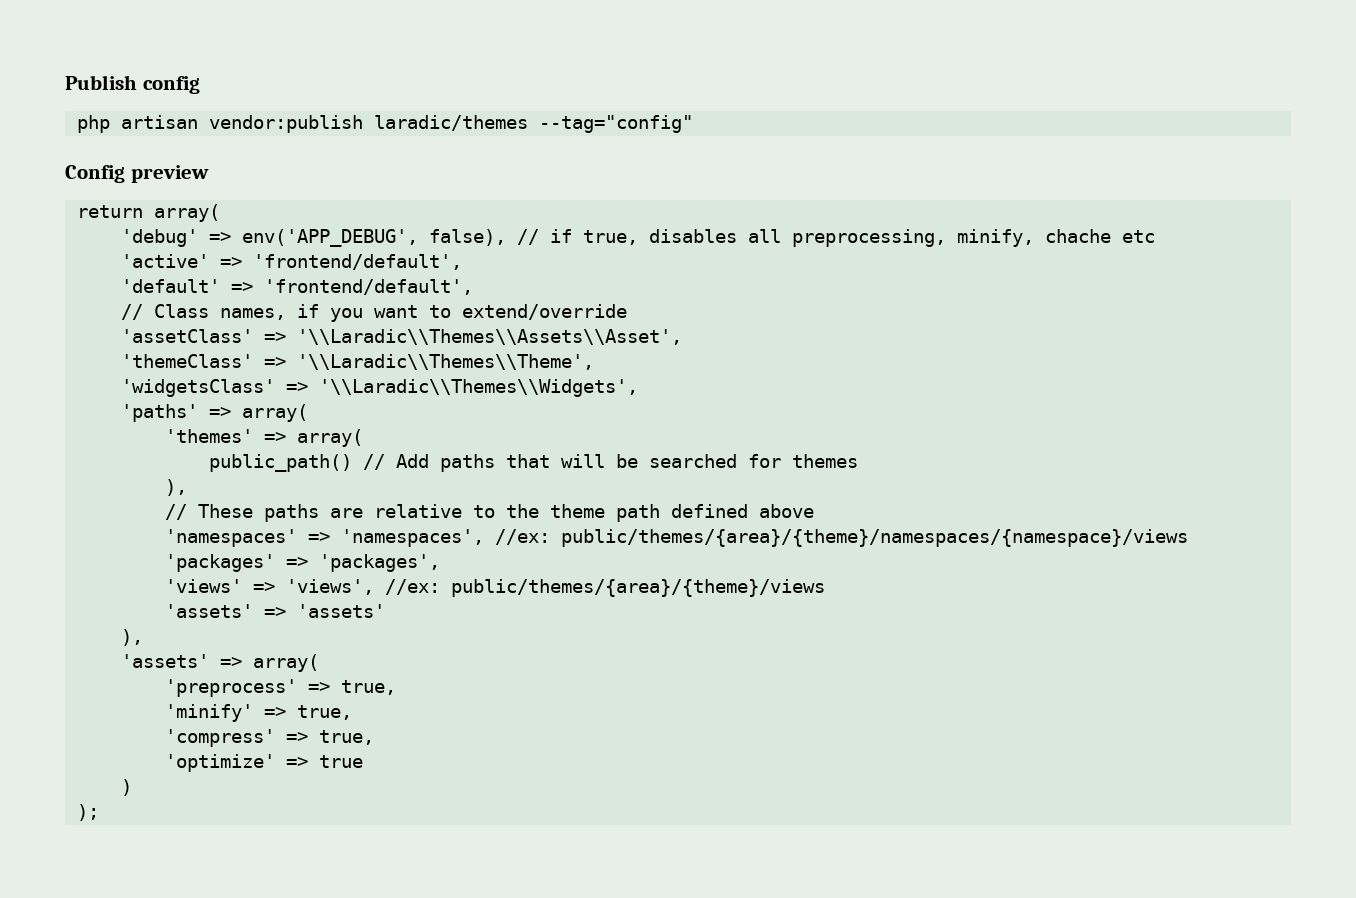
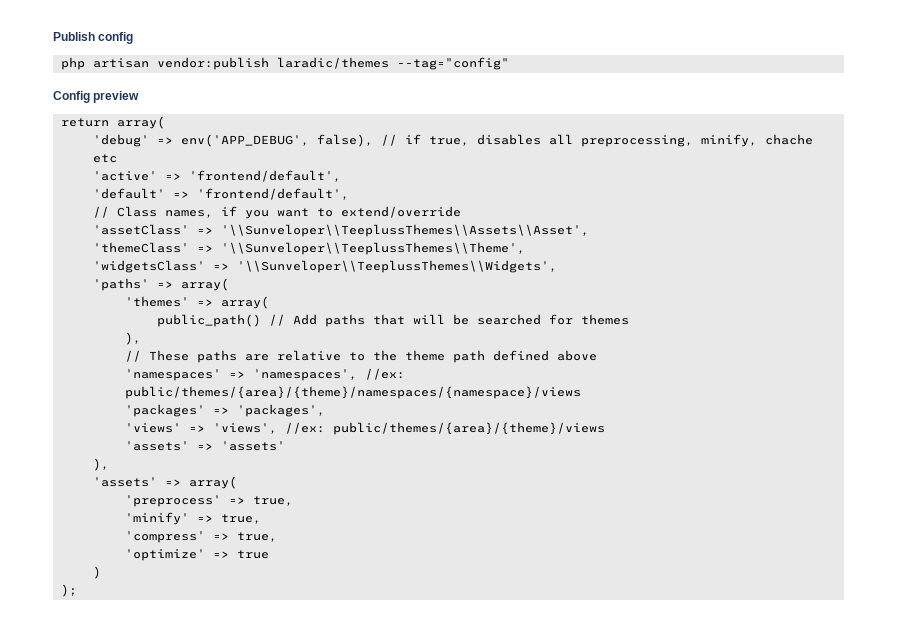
[297,329,683,345] '\\Laradic\\Themes\\Assets\\Asset', -> [221,224,590,237] '\\Sunveloper\\TeeplussThemes\\Assets\\Asset',
[297,354,595,370] '\\Laradic\\Themes\\Theme', -> [221,242,526,255] '\\Sunveloper\\TeeplussThemes\\Theme',
[319,379,639,397] '\\Laradic\\Themes\\Widgets', -> [237,260,558,273] '\\Sunveloper\\TeeplussThemes\\Widgets',

